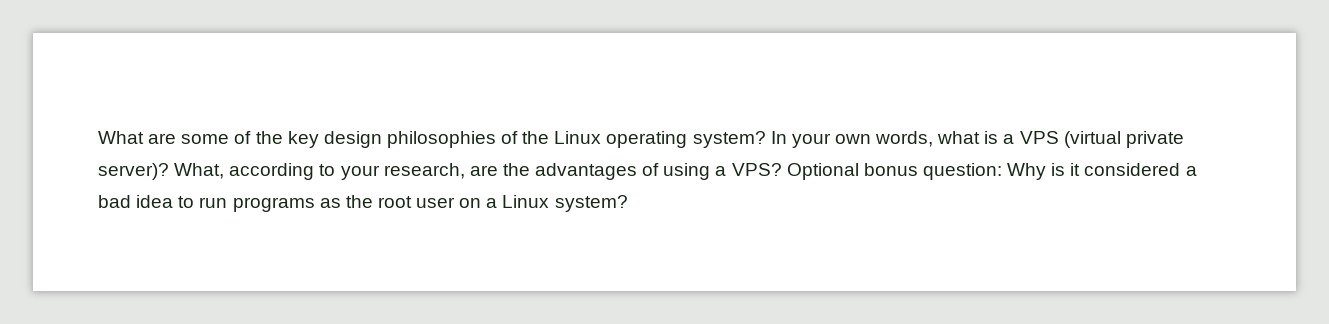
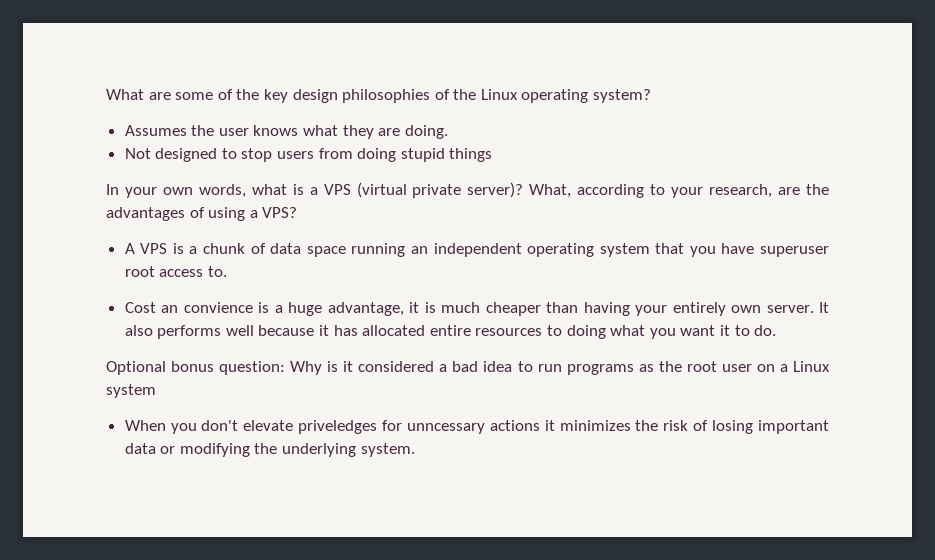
(766, 139) none -> [124,125,448,139] [124,148,493,162] // Assumes the user knows what they are doing. // Not designed to stop users from doing stupid things //
(782, 169) none -> [124,243,829,257] [124,266,227,277] [124,302,829,316] [124,325,777,339] // A VPS is a chunk of data space running an independent operating system that you have superuser root access to. // Cost an convience is a huge advantage, it is much cheaper than having your entirely own server. It also performs well because it has allocated entire resources to doing what you want it to do. //
[554,195,628,212] system? -> [106,384,156,398] [124,420,829,434] [124,443,415,457] system // When you don't elevate priveledges for unncessary actions it minimizes the risk of losing important data or modifying the underlying system.

